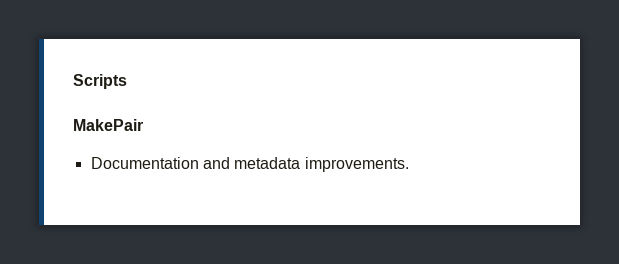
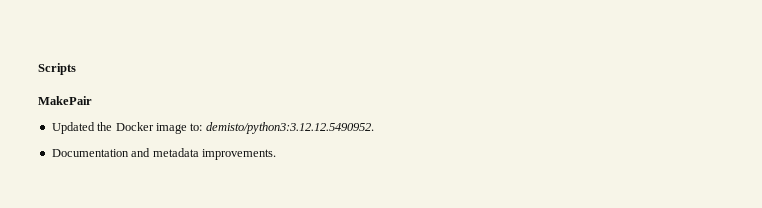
(143, 125) none -> [51,122,374,134] // Updated the Docker image to: demisto/python3:3.12.12.5490952.

